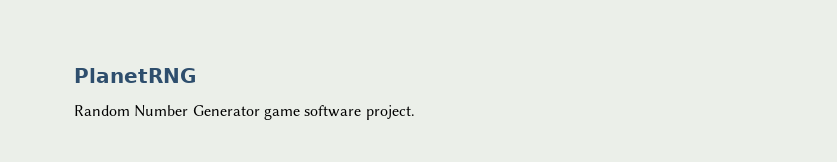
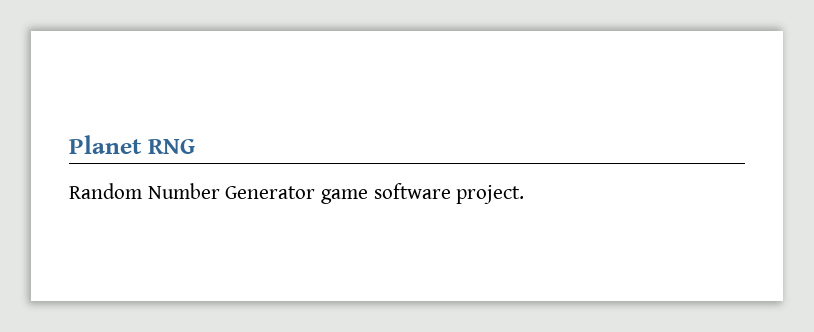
[74,68,196,83] PlanetRNG -> [69,135,195,154] Planet RNG

